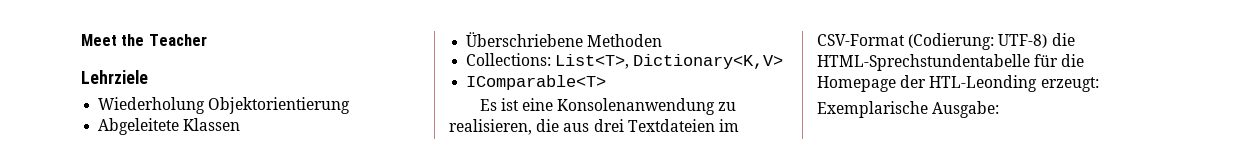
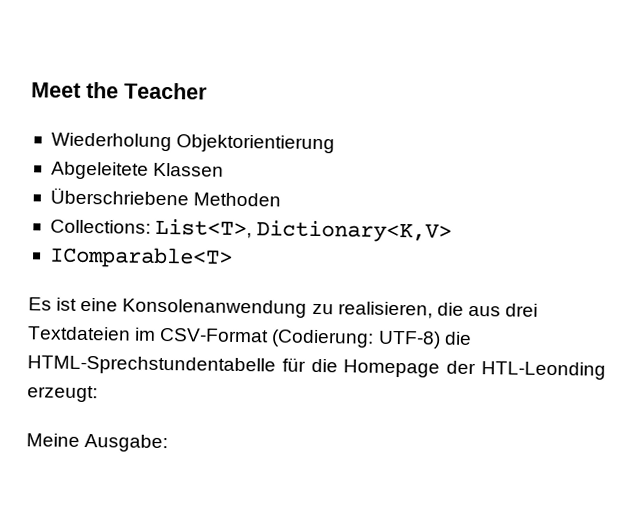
[81,70,148,84] // Lehrziele -> (208, 91) none
[817,101,928,118] Exemplarische -> [26,433,80,447] Meine

